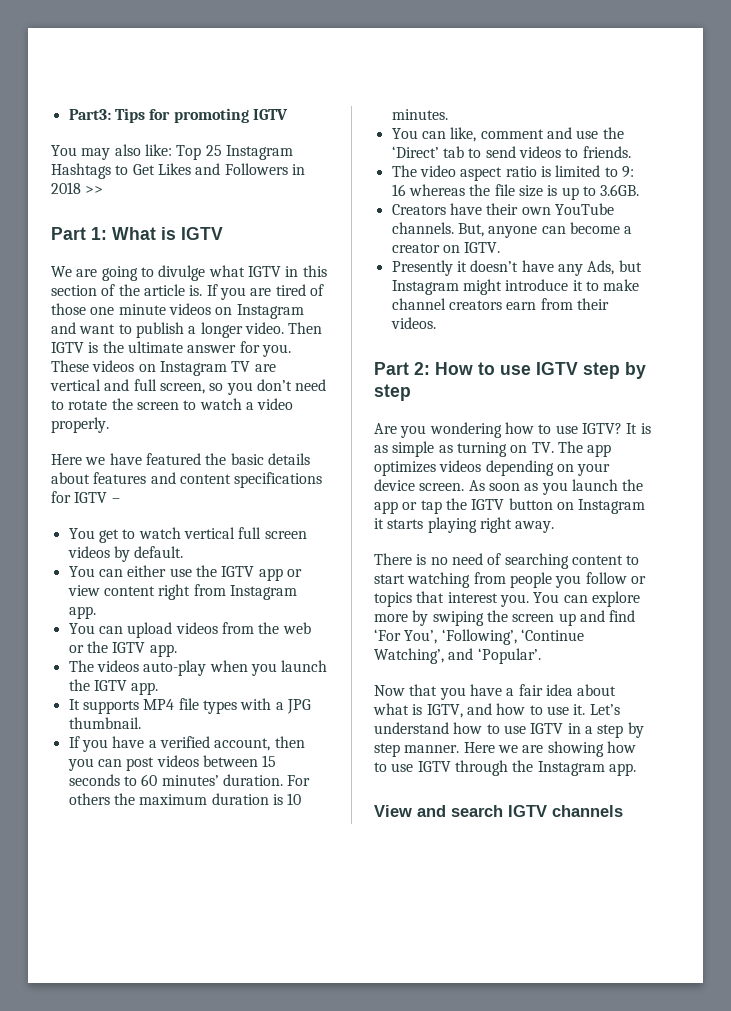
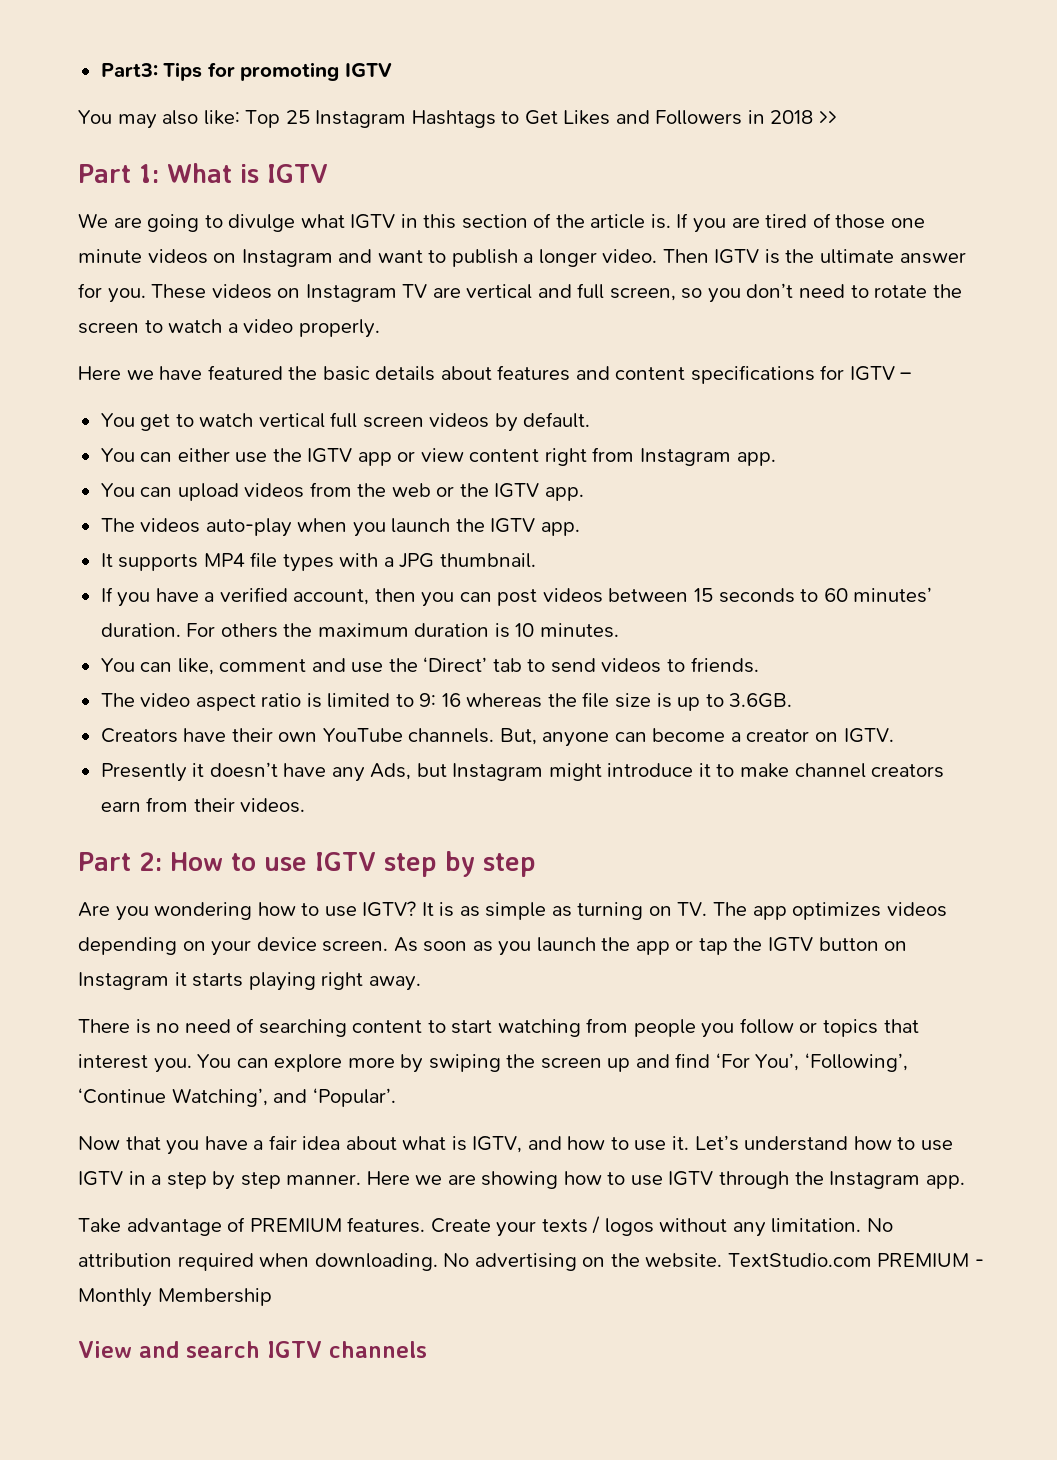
(636, 769) none -> [78,1216,893,1237] [78,1253,984,1271] [78,1288,272,1307] // Take advantage of PREMIUM features. Create your texts / logos without any limitation. No attribution required when downloading. No advertising on the website. TextStudio.com PREMIUM - Monthly Membership

